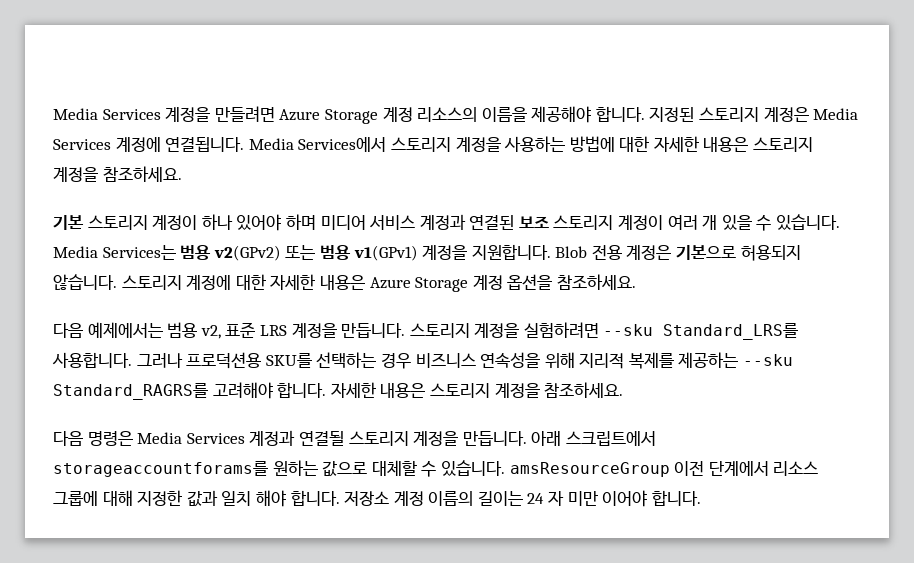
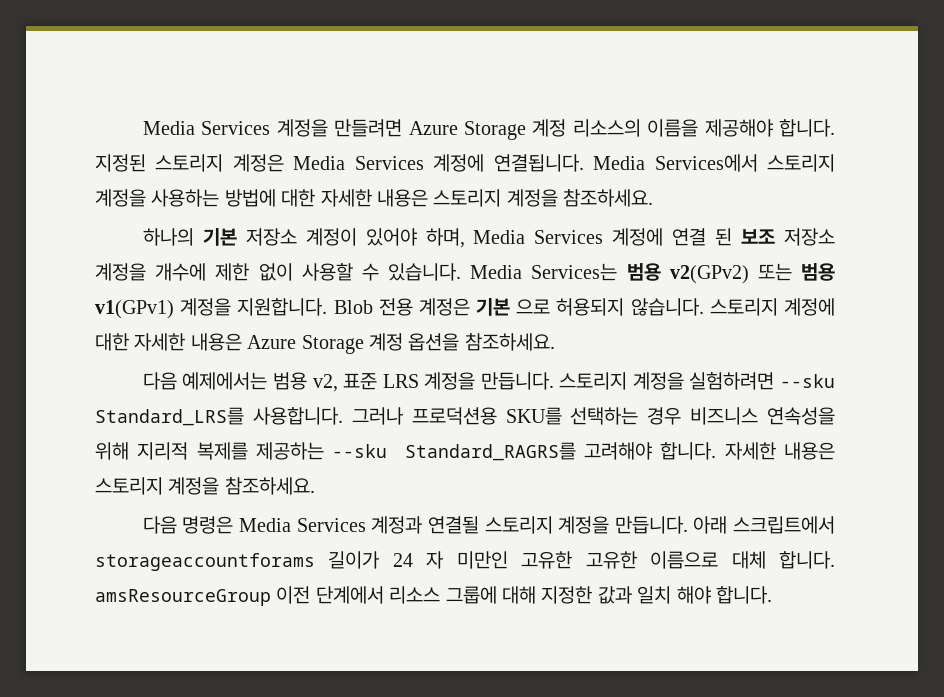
[53,214,752,231] 기본 스토리지 계정이 하나 있어야 하며 미디어 서비스 계정과 연결된 보조 스토리지 계정이 여러 개 있을 -> [142,228,835,248] [95,263,353,281] 하나의 기본 저장소 계정이 있어야 하며, Media Services 계정에 연결 된 보조 저장소 계정을 개수에 제한 없이 사용할
[676,245,737,260] 기본으로 -> [476,298,551,316] 기본 으로
[53,460,505,477] storageaccountforams를 원하는 값으로 대체할 수 있습니다. -> [95,551,836,571] storageaccountforams 길이가 24 자 미만인 고유한 고유한 이름으로 대체 합니다.
[344,490,701,507] 저장소 계정 이름의 길이는 24 자 미만 이어야 합니다. -> (772, 595) none

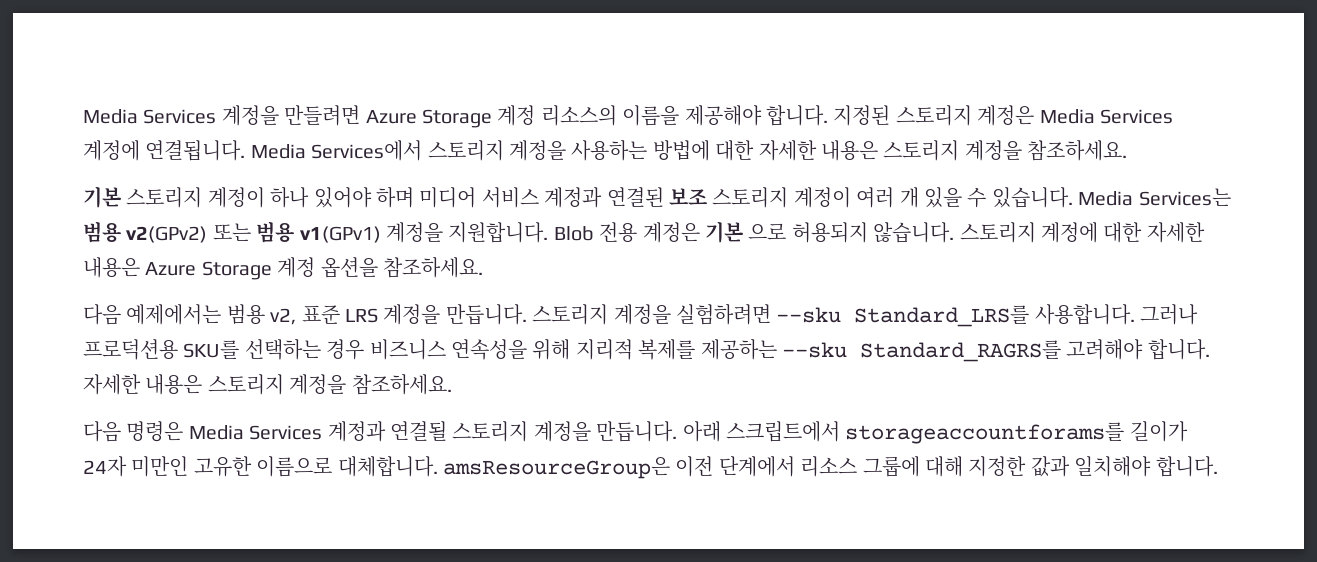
[142,228,835,248] [95,263,353,281] 하나의 기본 저장소 계정이 있어야 하며, Media Services 계정에 연결 된 보조 저장소 계정을 개수에 제한 없이 사용할 -> [83,186,962,208] 기본 스토리지 계정이 하나 있어야 하며 미디어 서비스 계정과 연결된 보조 스토리지 계정이 여러 개 있을
[95,551,836,571] [95,589,271,606] storageaccountforams 길이가 24 자 미만인 고유한 고유한 이름으로 대체 합니다. amsResourceGroup -> [845,421,1188,444] [83,456,670,479] storageaccountforams를 길이가 24자 미만인 고유한 이름으로 대체합니다. amsResourceGroup은
[637,586,711,604] 일치 해야 -> [1074,456,1152,477] 일치해야

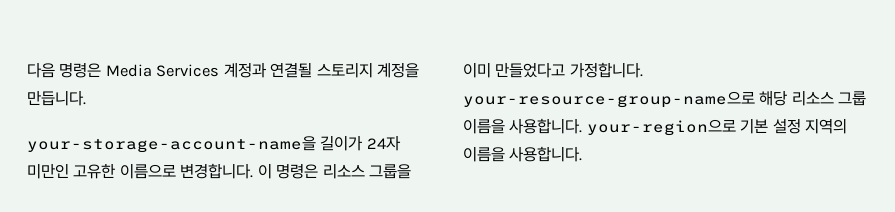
[83,105,1173,128] [83,140,1128,161] [83,186,1231,208] [83,221,1205,243] [83,257,483,280] [83,304,1199,327] [83,339,1210,362] [83,374,452,395] Media Services 계정을 만들려면 Azure Storage 계정 리소스의 이름을 제공해야 합니다. 지정된 스토리지 계정은 Media Services 계정에 연결됩니다. Media Services에서 스토리지 계정을 사용하는 방법에 대한 자세한 내용은 스토리지 계정을 참조하세요. // 기본 스토리지 계정이 하나 있어야 하며 미디어 서비스 계정과 연결된 보조 스토리지 계정이 여러 개 있을 수 있습니다. Media Services는 범용 v2(GPv2) 또는 범용 v1(GPv1) 계정을 지원합니다. Blob 전용 계정은 기본 으로 허용되지 않습니다. 스토리지 계정에 대한 자세한 내용은 Azure Storage 계정 옵션을 참조하세요. // 다음 예제에서는 범용 v2, 표준 LRS 계정을 만듭니다. 스토리지 계정을 실험하려면 --sku Standard_LRS를 사용합니다. 그러나 프로덕션용 SKU를 선택하는 경우 비즈니스 연속성을 위해 지리적 복제를 제공하는 --sku Standard_RAGRS를 고려해야 합니다. 자세한 내용은 스토리지 계정을 참조하세요. // -> (27, 70) none
[682,421,1125,444] 아래 스크립트에서 storageaccountforams를 -> [27,136,316,153] // your-storage-account-name을
[337,456,1218,479] 대체합니다. amsResourceGroup은 이전 단계에서 리소스 그룹에 대해 지정한 값과 일치해야 합니다. -> [180,163,412,179] [463,62,643,78] [463,90,867,108] [463,118,848,136] [463,146,583,162] 변경합니다. 이 명령은 리소스 그룹을 이미 만들었다고 가정합니다. your-resource-group-name으로 해당 리소스 그룹 이름을 사용합니다. your-region으로 기본 설정 지역의 이름을 사용합니다.

